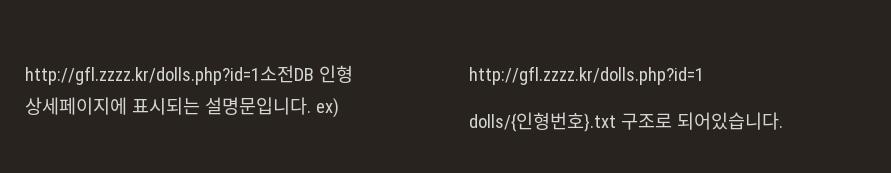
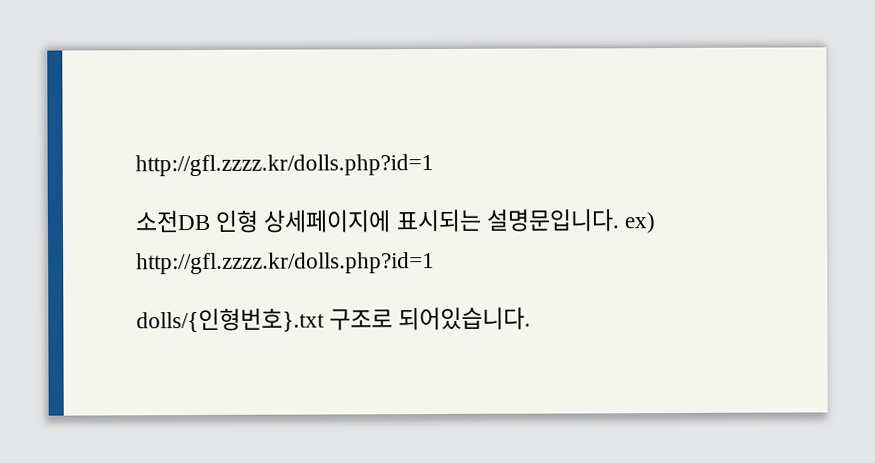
[25,65,314,85] http://gfl.zzzz.kr/dolls.php?id=1소전DB -> [135,154,434,177] [135,209,210,233] http://gfl.zzzz.kr/dolls.php?id=1 // 소전DB

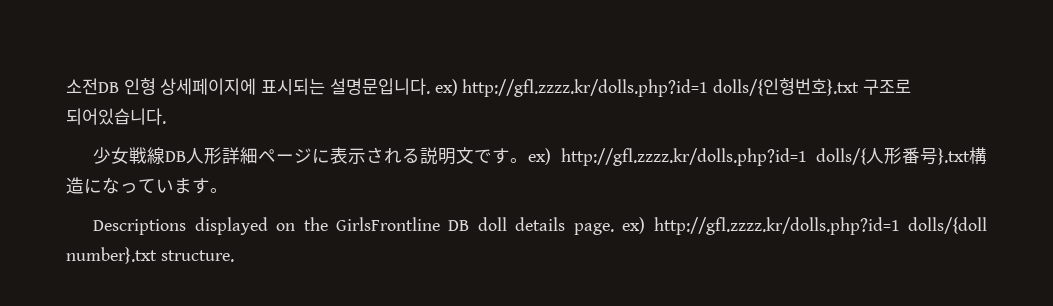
[135,154,434,177] http://gfl.zzzz.kr/dolls.php?id=1 // -> (66, 86) none
(435, 263) // -> (709, 88) none
(532, 318) none -> [93,147,987,166] [66,177,228,194] [93,217,988,235] [66,247,234,264] // 少女戦線DB人形詳細ページに表示される説明文です。ex) http://gfl.zzzz.kr/dolls.php?id=1 dolls/{人形番号}.txt構造になっています。 // Descriptions displayed on the GirlsFrontline DB doll details page. ex) http://gfl.zzzz.kr/dolls.php?id=1 dolls/{doll number}.txt structure.

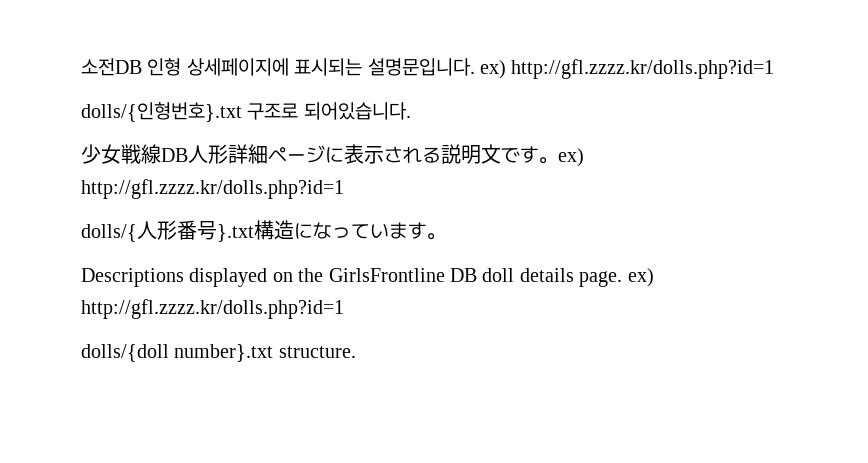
(709, 88) none -> (775, 69) //
(807, 157) none -> (344, 189) //
(900, 226) none -> (344, 309) //

